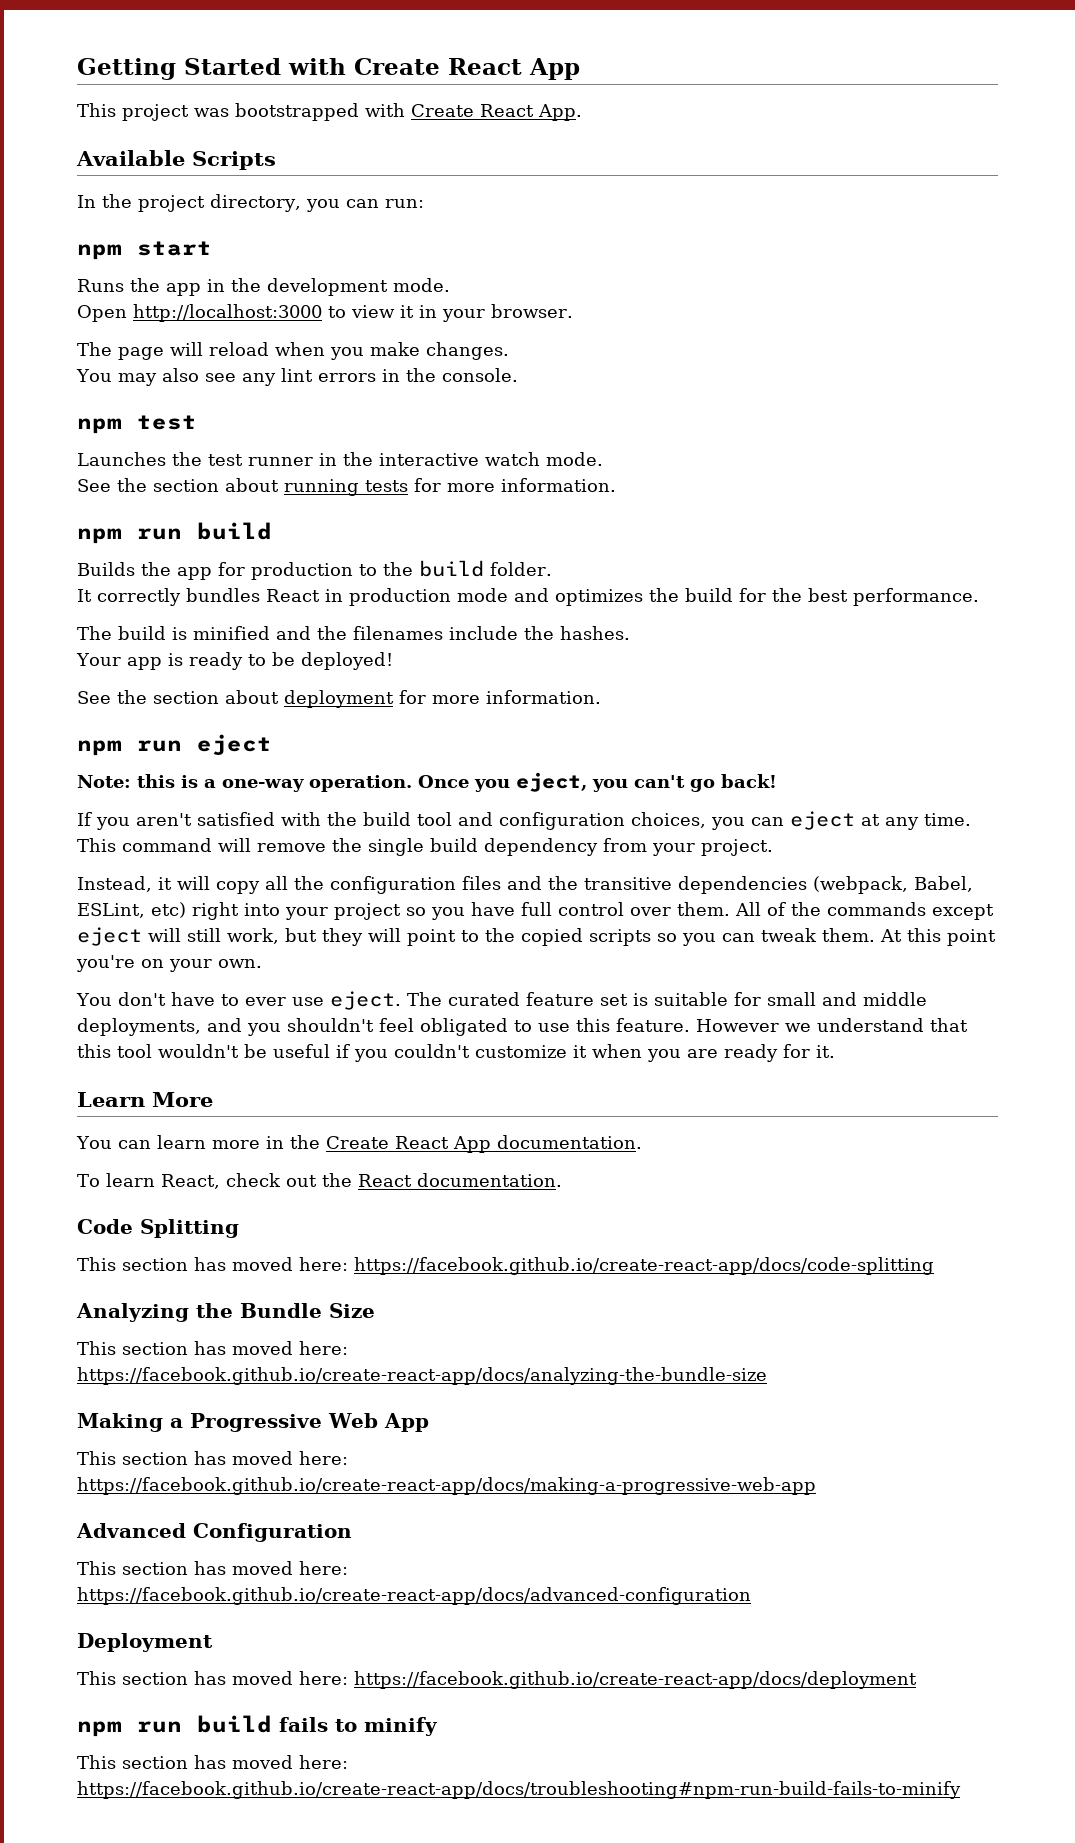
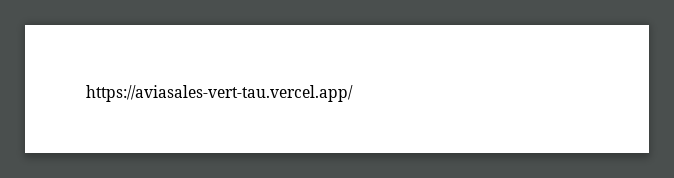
[77,58,580,80] [77,103,582,121] [76,150,276,170] [77,194,424,212] [77,241,212,260] [77,278,450,296] [77,304,573,322] [77,342,509,360] [76,368,518,386] [77,415,197,434] [77,452,603,466] [77,478,616,496] [77,522,272,544] [77,560,552,580] [77,588,979,606] [77,626,630,640] [76,652,393,670] [77,690,601,708] [77,734,272,756] [77,772,777,792] [77,811,971,830] [77,838,773,856] [77,876,973,894] [77,902,994,920] [77,927,996,946] [76,955,262,972] [76,991,927,1010] [77,1018,968,1036] [77,1044,835,1062] [77,1092,213,1107] [76,1135,642,1153] [77,1173,562,1189] [77,1219,239,1238] [77,1257,934,1275] [76,1303,375,1322] [77,1341,348,1355] [77,1367,767,1385] [77,1413,429,1432] [77,1451,348,1465] [77,1477,816,1495] [76,1523,352,1542] [77,1561,348,1575] [77,1587,751,1605] [77,1633,213,1652] [77,1671,917,1689] [77,1715,438,1737] [77,1755,348,1769] [77,1781,961,1799] Getting Started with Create React App // This project was bootstrapped with Create React App. // Available Scripts // In the project directory, you can run: // npm start // Runs the app in the development mode. // Open http://localhost:3000 to view it in your browser. // The page will reload when you make changes. // You may also see any lint errors in the console. // npm test // Launches the test runner in the interactive watch mode. // See the section about running tests for more information. // npm run build // Builds the app for production to the build folder. // It correctly bundles React in production mode and optimizes the build for the best performance. // The build is minified and the filenames include the hashes. // Your app is ready to be deployed! // See the section about deployment for more information. // npm run eject // Note: this is a one-way operation. Once you eject, you can't go back! // If you aren't satisfied with the build tool and configuration choices, you can eject at any time. This command will remove the single build dependency from your project. // Instead, it will copy all the configuration files and the transitive dependencies (webpack, Babel, ESLint, etc) right into your project so you have full control over them. All of the commands except eject will still work, but they will point to the copied scripts so you can tweak them. At this point you're on your own. // You don't have to ever use eject. The curated feature set is suitable for small and middle deployments, and you shouldn't feel obligated to use this feature. However we understand that this tool wouldn't be useful if you couldn't customize it when you are ready for it. // Learn More // You can learn more in the Create React App documentation. // To learn React, check out the React documentation. // Code Splitting // This section has moved here: https://facebook.github.io/create-react-app/docs/code-splitting // Analyzing the Bundle Size // This section has moved here: https://facebook.github.io/create-react-app/docs/analyzing-the-bundle-size // Making a Progressive Web App // This section has moved here: https://facebook.github.io/create-react-app/docs/making-a-progressive-web-app // Advanced Configuration // This section has moved here: https://facebook.github.io/create-react-app/docs/advanced-configuration // Deployment // This section has moved here: https://facebook.github.io/create-react-app/docs/deployment // npm run build fails to minify // This section has moved here: https://facebook.github.io/create-react-app/docs/troubleshooting#npm-run-build-fails-to-minify -> [86,85,353,102] https://aviasales-vert-tau.vercel.app/

